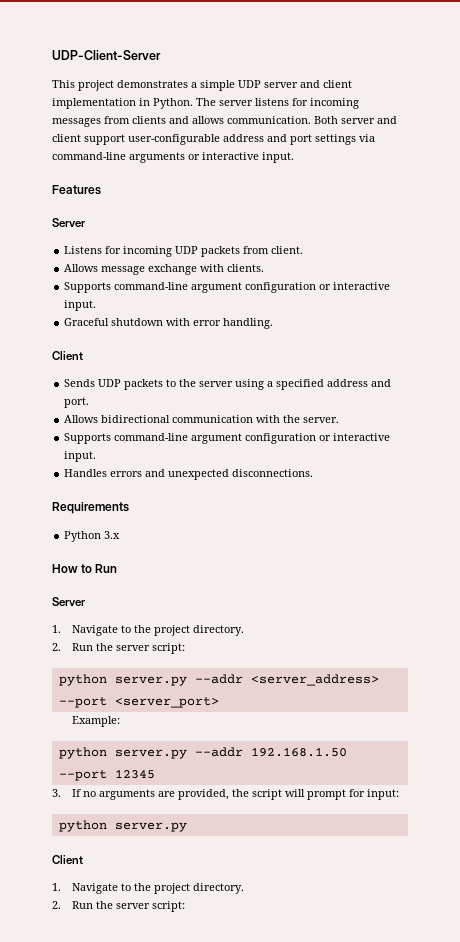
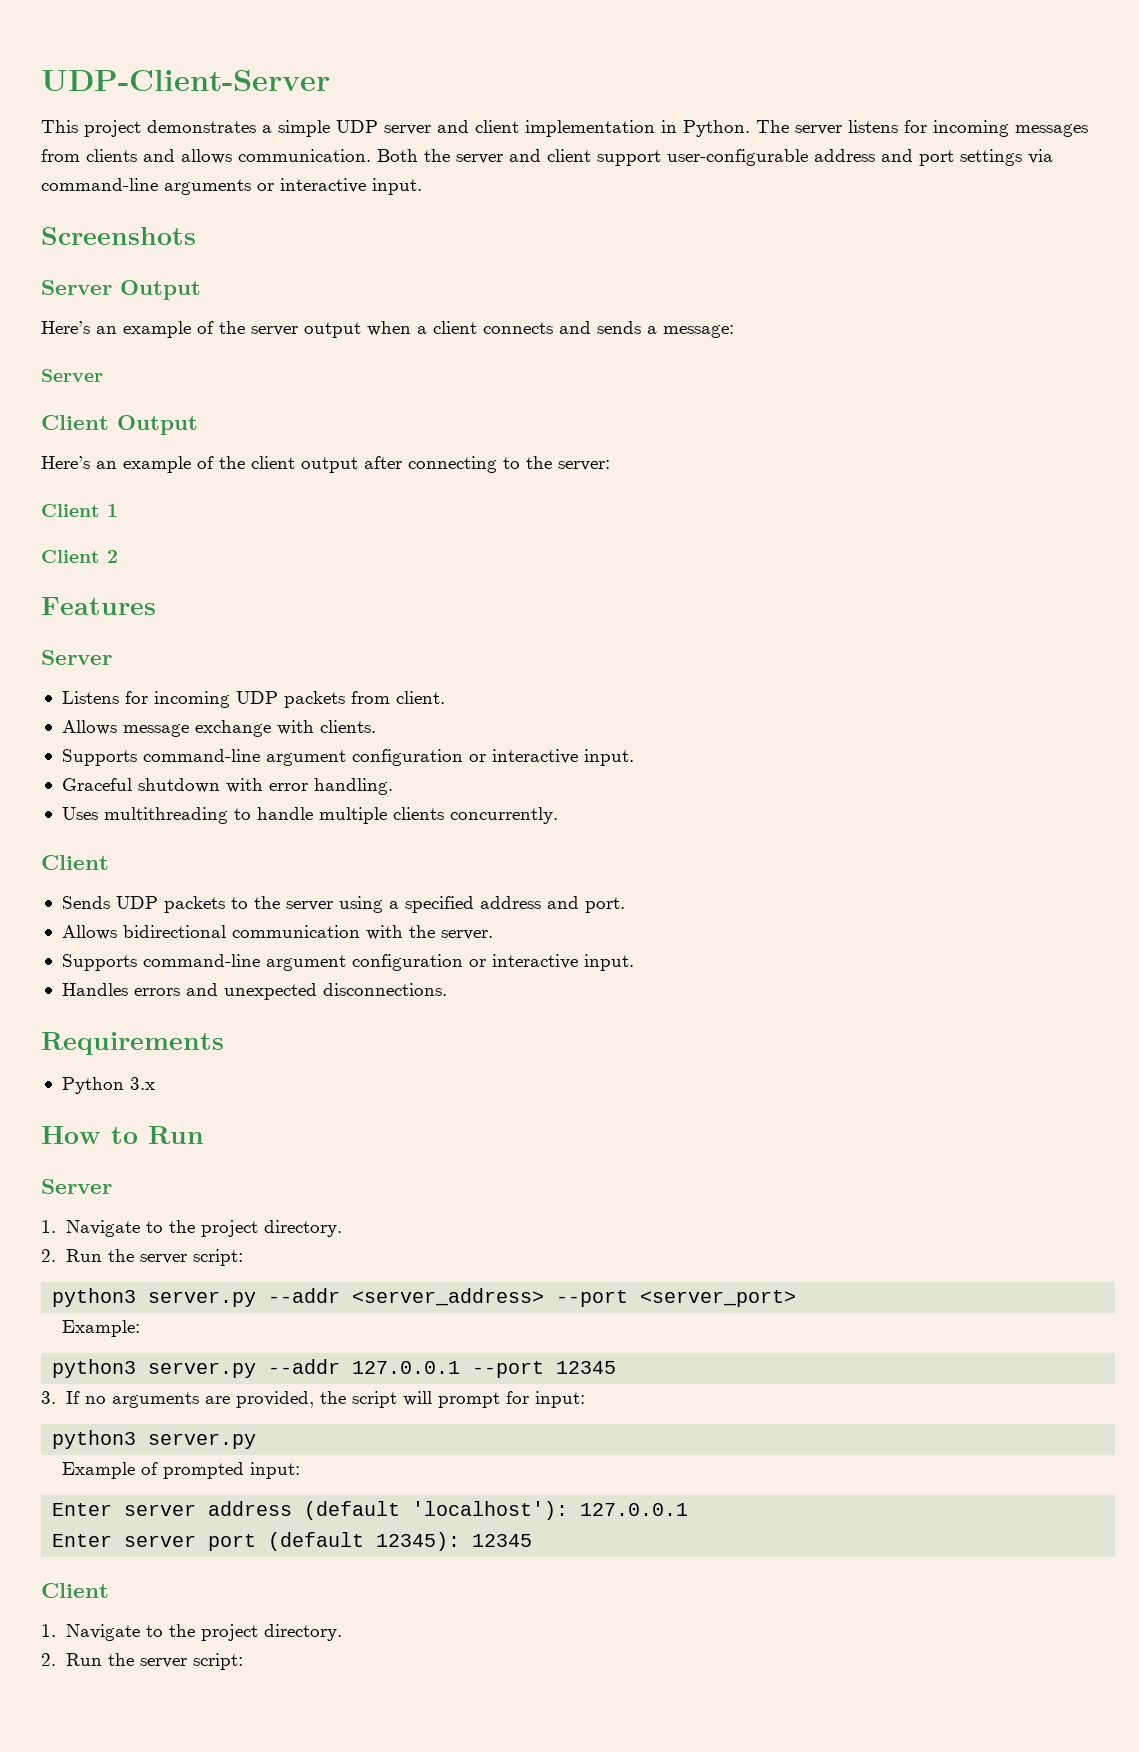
(338, 120) none -> [424,149,450,162] the
(294, 157) none -> [41,227,196,245] [41,280,201,300] [41,321,734,338] [41,369,103,382] [41,415,198,435] [41,456,610,473] [41,504,118,517] [41,550,118,563] // Screenshots // Server Output // Here’s an example of the server output when a client connects and sends a message: // Server // Client Output // Here’s an example of the client output after connecting to the server: // Client 1 // Client 2
(274, 323) none -> [61,807,558,824] // Uses multithreading to handle multiple clients concurrently.
[58,674,107,686] python -> [52,1288,137,1307] python3
[58,747,347,759] python server.py --addr 192.168.1.50 -> [52,1359,461,1378] python3 server.py --addr 127.0.0.1
[58,820,187,832] python server.py -> [52,1430,257,1449] [61,1462,300,1479] [52,1501,689,1520] [52,1532,533,1551] python3 server.py // Example of prompted input: // Enter server address (default 'localhost'): 127.0.0.1 // Enter server port (default 12345): 12345

